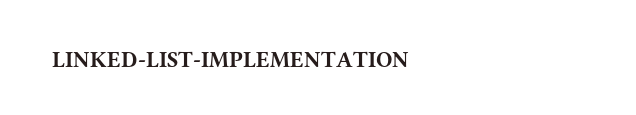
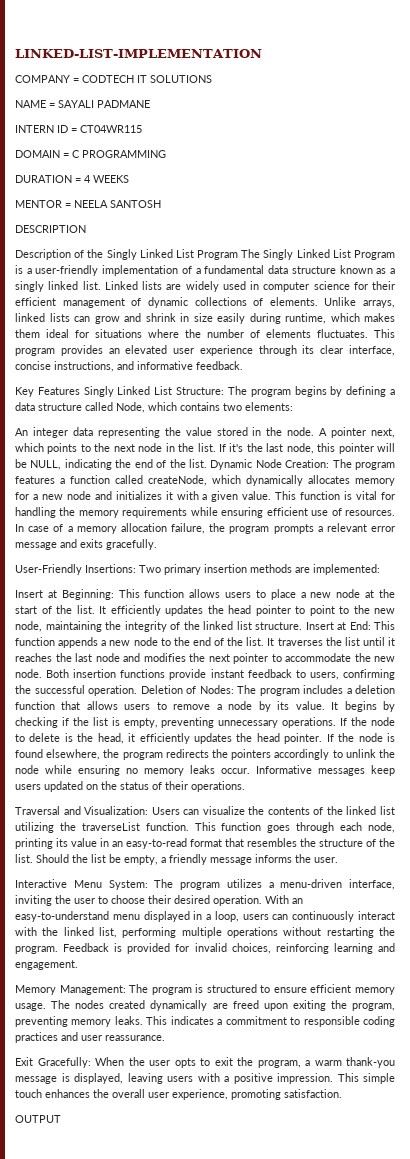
(409, 59) none -> [15,75,212,83] [15,100,150,108] [15,125,142,133] [15,150,166,158] [15,175,129,183] [15,200,161,208] [15,225,86,233] [15,249,396,260] [15,265,396,276] [15,281,395,292] [15,297,395,308] [15,313,395,324] [15,329,395,338] [15,345,395,356] [15,361,243,372] [15,386,395,397] [15,402,293,413] [15,427,395,438] [15,443,395,454] [15,459,396,470] [15,475,395,486] [15,491,396,502] [15,507,396,518] [15,523,395,534] [15,539,157,550] [15,564,380,575] [15,589,396,600] [15,605,395,616] [15,621,395,632] [15,637,395,648] [15,653,395,664] [15,669,395,680] [15,685,395,696] [15,701,395,712] [15,717,396,728] [15,733,396,744] [15,749,395,760] [15,765,395,776] [15,781,245,792] [15,806,395,815] [15,822,396,833] [15,838,395,849] [15,854,338,865] [15,879,395,890] [15,895,303,906] [15,911,395,922] [15,927,395,938] [15,943,395,954] [15,960,78,970] [15,984,395,995] [15,1000,396,1011] [15,1016,396,1027] [15,1032,165,1043] [15,1057,395,1068] [15,1073,395,1084] [15,1089,342,1100] [15,1115,61,1123] // COMPANY = CODTECH IT SOLUTIONS // NAME = SAYALI PADMANE // INTERN ID = CT04WR115 // DOMAIN = C PROGRAMMING // DURATION = 4 WEEKS // MENTOR = NEELA SANTOSH // DESCRIPTION // Description of the Singly Linked List Program The Singly Linked List Program is a user-friendly implementation of a fundamental data structure known as a singly linked list. Linked lists are widely used in computer science for their efficient management of dynamic collections of elements. Unlike arrays, linked lists can grow and shrink in size easily during runtime, which makes them ideal for situations where the number of elements fluctuates. This program provides an elevated user experience through its clear interface, concise instructions, and informative feedback. // Key Features Singly Linked List Structure: The program begins by defining a data structure called Node, which contains two elements: // An integer data representing the value stored in the node. A pointer next, which points to the next node in the list. If it's the last node, this pointer will be NULL, indicating the end of the list. Dynamic Node Creation: The program features a function called createNode, which dynamically allocates memory for a new node and initializes it with a given value. This function is vital for handling the memory requirements while ensuring efficient use of resources. In case of a memory allocation failure, the program prompts a relevant error message and exits gracefully. // User-Friendly Insertions: Two primary insertion methods are implemented: // Insert at Beginning: This function allows users to place a new node at the start of the list. It efficiently updates the head pointer to point to the new node, maintaining the integrity of the linked list structure. Insert at End: This function appends a new node to the end of the list. It traverses the list until it reaches the last node and modifies the next pointer to accommodate the new node. Both insertion functions provide instant feedback to users, confirming the successful operation. Deletion of Nodes: The program includes a deletion function that allows users to remove a node by its value. It begins by checking if the list is empty, preventing unnecessary operations. If the node to delete is the head, it efficiently updates the head pointer. If the node is found elsewhere, the program redirects the pointers accordingly to unlink the node while ensuring no memory leaks occur. Informative messages keep users updated on the status of their operations. // Traversal and Visualization: Users can visualize the contents of the linked list utilizing the traverseList function. This function goes through each node, printing its value in an easy-to-read format that resembles the structure of the list. Should the list be empty, a friendly message informs the user. // Interactive Menu System: The program utilizes a menu-driven interface, inviting the user to choose their desired operation. With an easy-to-understand menu displayed in a loop, users can continuously interact with the linked list, performing multiple operations without restarting the program. Feedback is provided for invalid choices, reinforcing learning and engagement. // Memory Management: The program is structured to ensure efficient memory usage. The nodes created dynamically are freed upon exiting the program, preventing memory leaks. This indicates a commitment to responsible coding practices and user reassurance. // Exit Gracefully: When the user opts to exit the program, a warm thank-you message is displayed, leaving users with a positive impression. This simple touch enhances the overall user experience, promoting satisfaction. // OUTPUT

